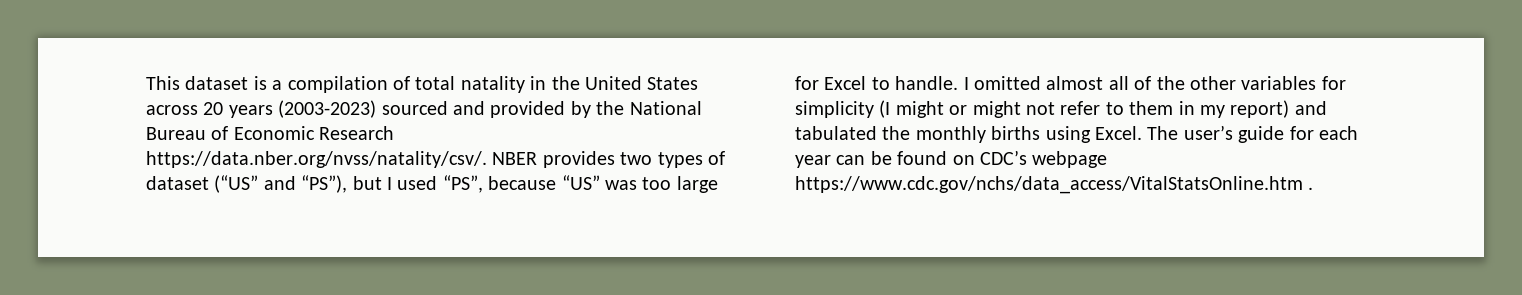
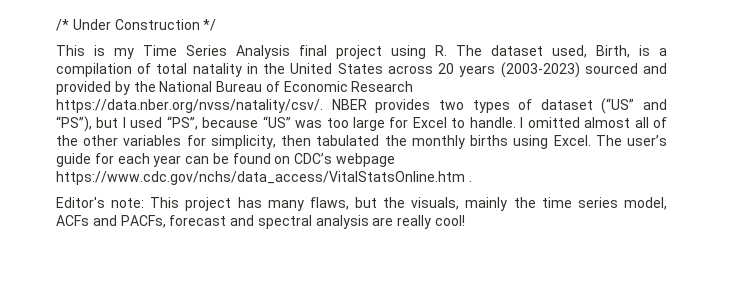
[146,76,249,90] This dataset -> [56,19,217,31] [56,45,630,59] /* Under Construction */ // This is my Time Series Analysis final project using R. The dataset used, Birth,
[795,100,1327,118] simplicity (I might or might not refer to them in my report) and -> [210,135,312,149] simplicity, then
(1314, 188) none -> [56,197,667,211] [56,215,466,229] // Editor's note: This project has many flaws, but the visuals, mainly the time series model, ACFs and PACFs, forecast and spectral analysis are really cool!

